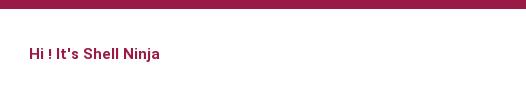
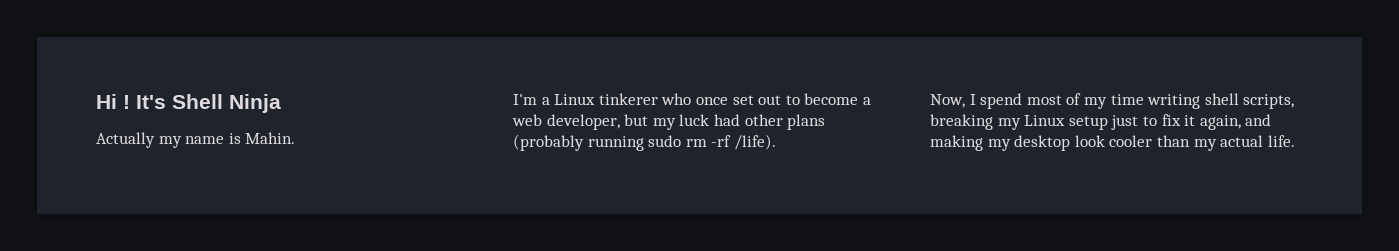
(161, 55) none -> [96,132,296,148] [513,93,871,105] [512,114,826,130] [513,134,776,151] [930,93,1295,109] [930,114,1272,130] [930,135,1295,151] // Actually my name is Mahin. // I'm a Linux tinkerer who once set out to become a web developer, but my luck had other plans (probably running sudo rm -rf /life). // Now, I spend most of my time writing shell scripts, breaking my Linux setup just to fix it again, and making my desktop look cooler than my actual life.

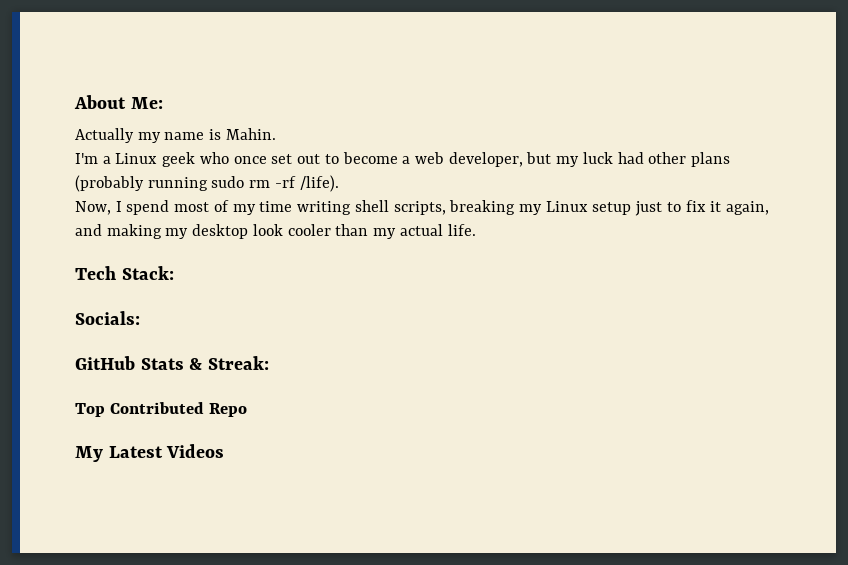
[96,94,281,113] Hi ! It's Shell Ninja -> [74,95,163,109] About Me:
[598,93,658,105] tinkerer -> [162,152,196,167] geek
(1295, 141) none -> [75,266,174,280] [75,311,140,325] [75,356,269,370] [75,402,248,417] [75,444,225,462] // Tech Stack: // Socials: // GitHub Stats & Streak: // Top Contributed Repo // My Latest Videos

